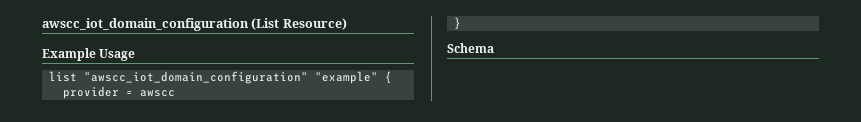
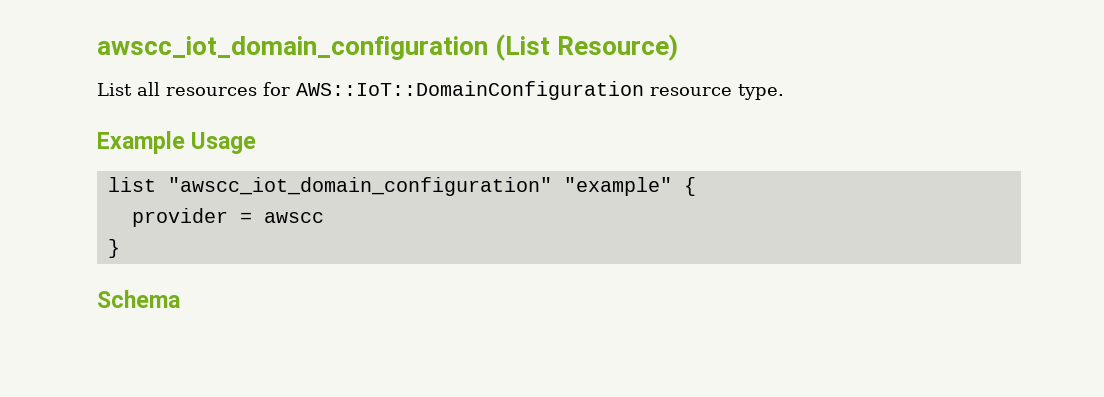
(347, 24) none -> [97,81,784,100] // List all resources for AWS::IoT::DomainConfiguration resource type.

